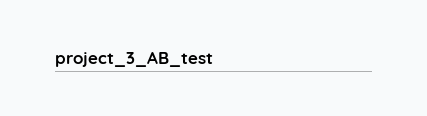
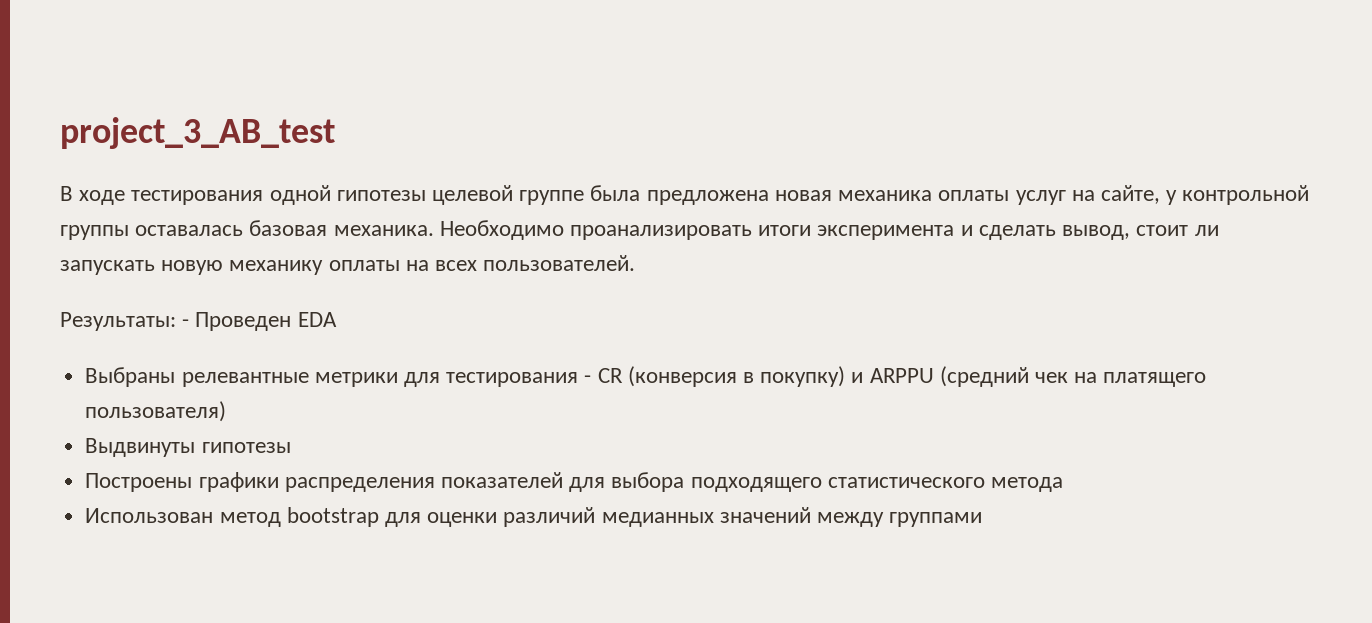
(213, 59) none -> [60,185,1310,205] [60,220,1219,240] [60,255,636,275] [60,312,337,331] [85,366,1207,387] [85,401,227,422] [85,438,291,457] [85,472,1063,492] [85,507,983,527] // В ходе тестирования одной гипотезы целевой группе была предложена новая механика оплаты услуг на сайте, у контрольной группы оставалась базовая механика. Необходимо проанализировать итоги эксперимента и сделать вывод, стоит ли запускать новую механику оплаты на всех пользователей. // Результаты: - Проведен EDA // Выбраны релевантные метрики для тестирования - СR (конверсия в покупку) и ARPPU (средний чек на платящего пользователя) // Выдвинуты гипотезы // Построены графики распределения показателей для выбора подходящего статистического метода // Использован метод bootstrap для оценки различий медианных значений между группами

